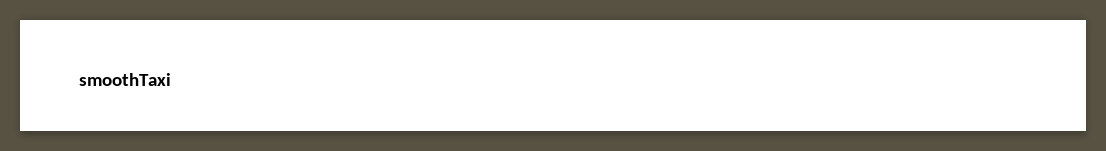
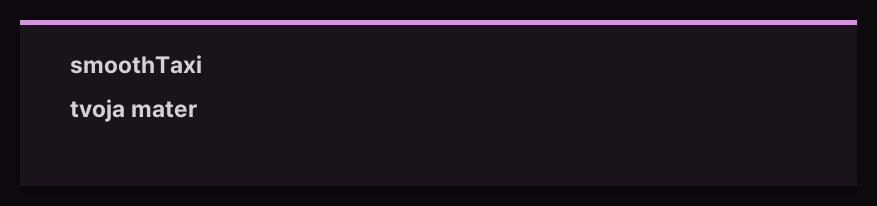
(171, 79) none -> [70,99,198,122] // tvoja mater

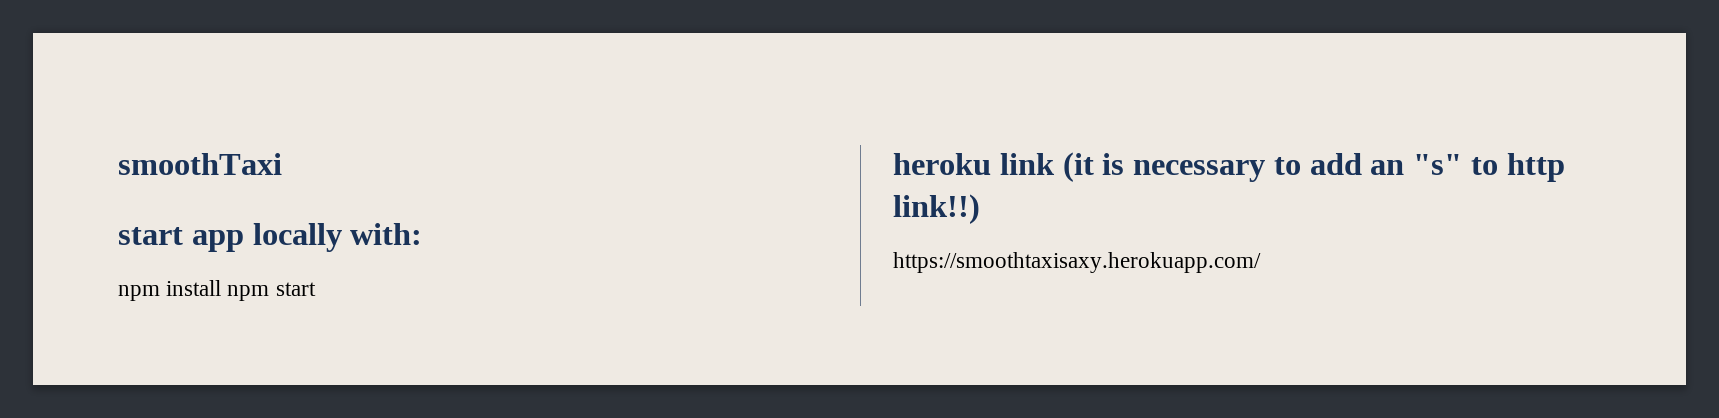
[70,99,198,122] tvoja mater -> [118,223,423,252] [118,280,316,301] [893,152,1565,182] [893,194,980,224] [893,252,1261,273] start app locally with: // npm install npm start // heroku link (it is necessary to add an "s" to http link!!) // https://smoothtaxisaxy.herokuapp.com/

